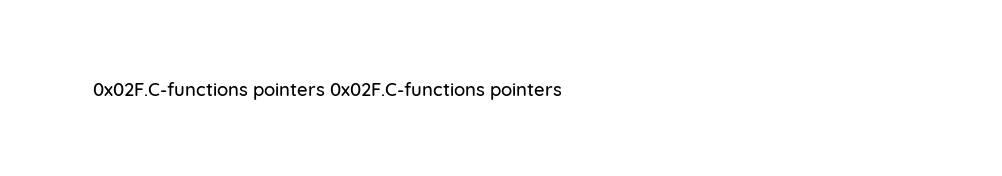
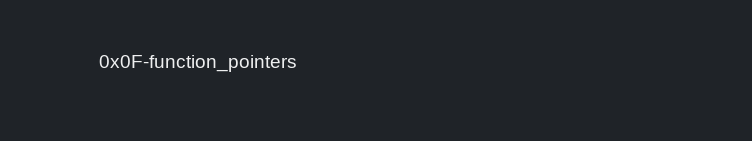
[93,82,562,100] 0x02F.C-functions pointers 0x02F.C-functions pointers -> [99,55,297,72] 0x0F-function_pointers

